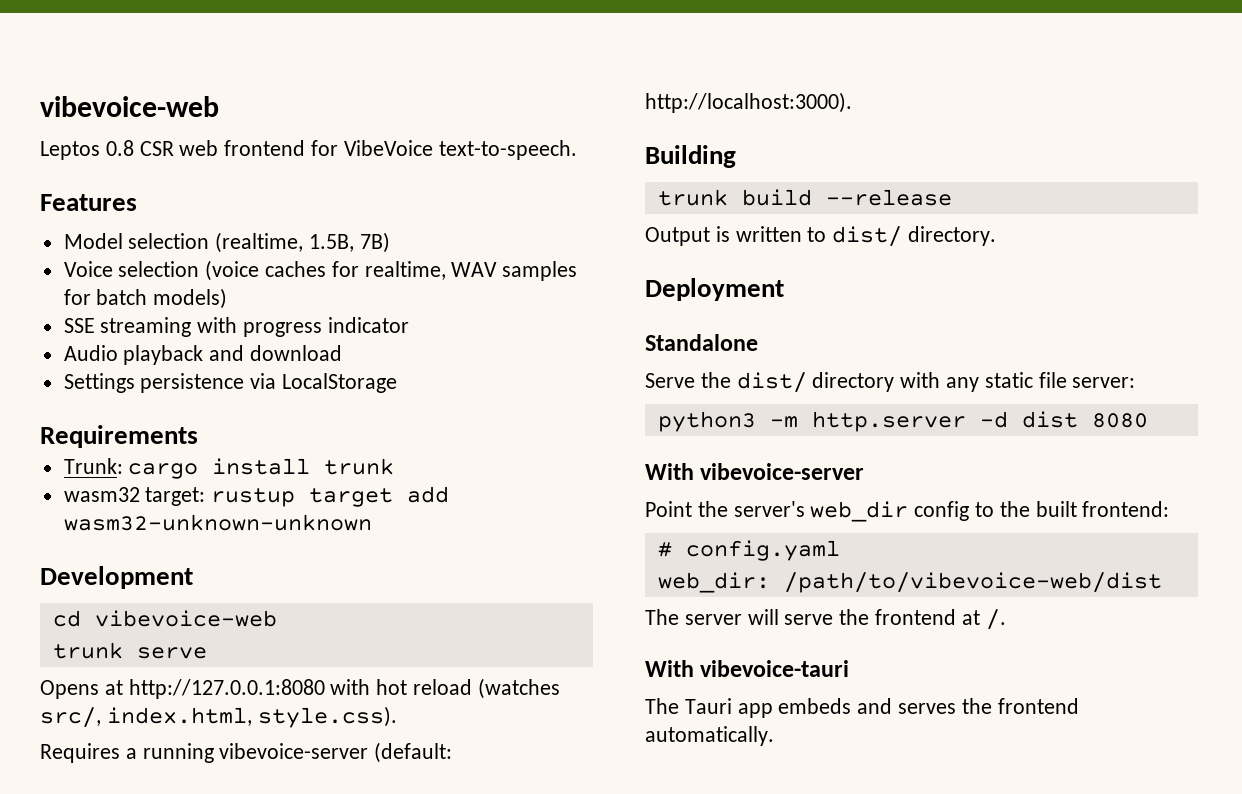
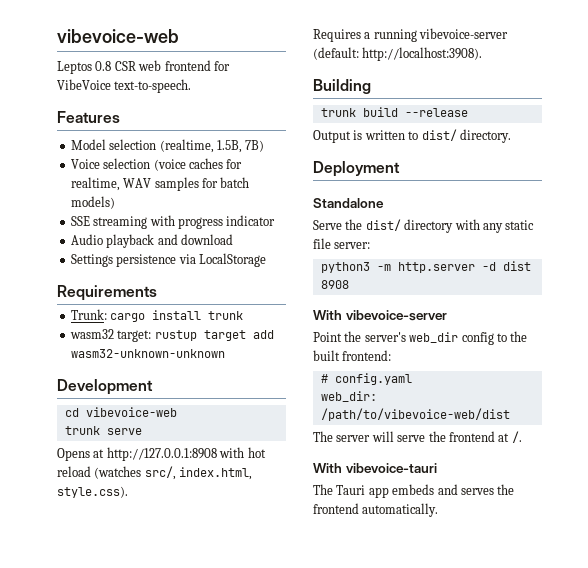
[128,679,325,699] http://127.0.0.1:8080 -> [106,447,217,461] http://127.0.0.1:8908
[645,92,852,113] http://localhost:3000). -> [362,47,483,61] http://localhost:3908).
[1091,413,1148,428] 8080 -> [320,280,349,289] 8908

